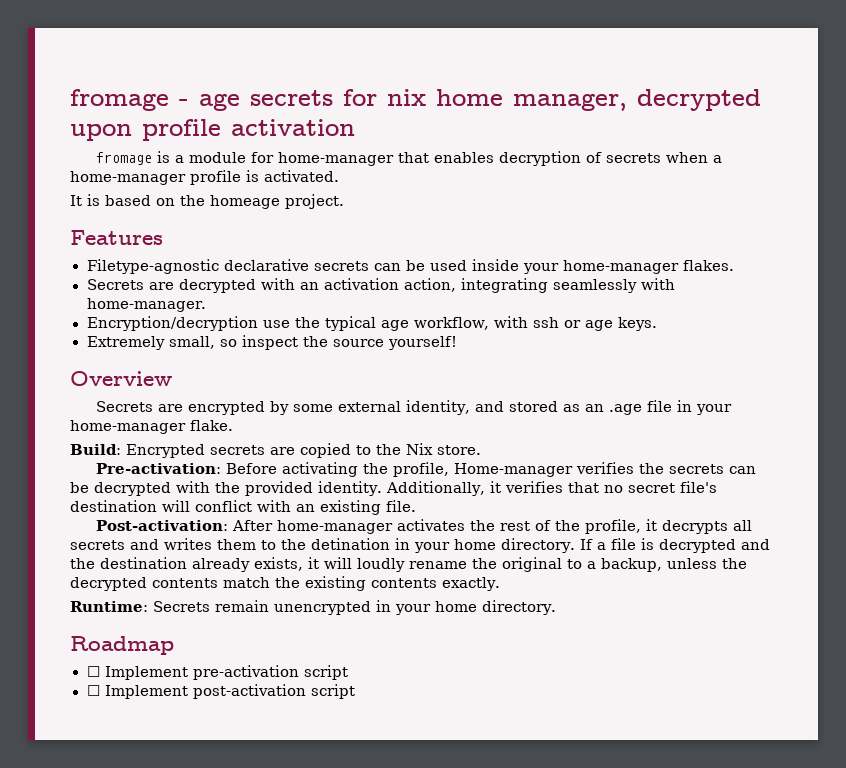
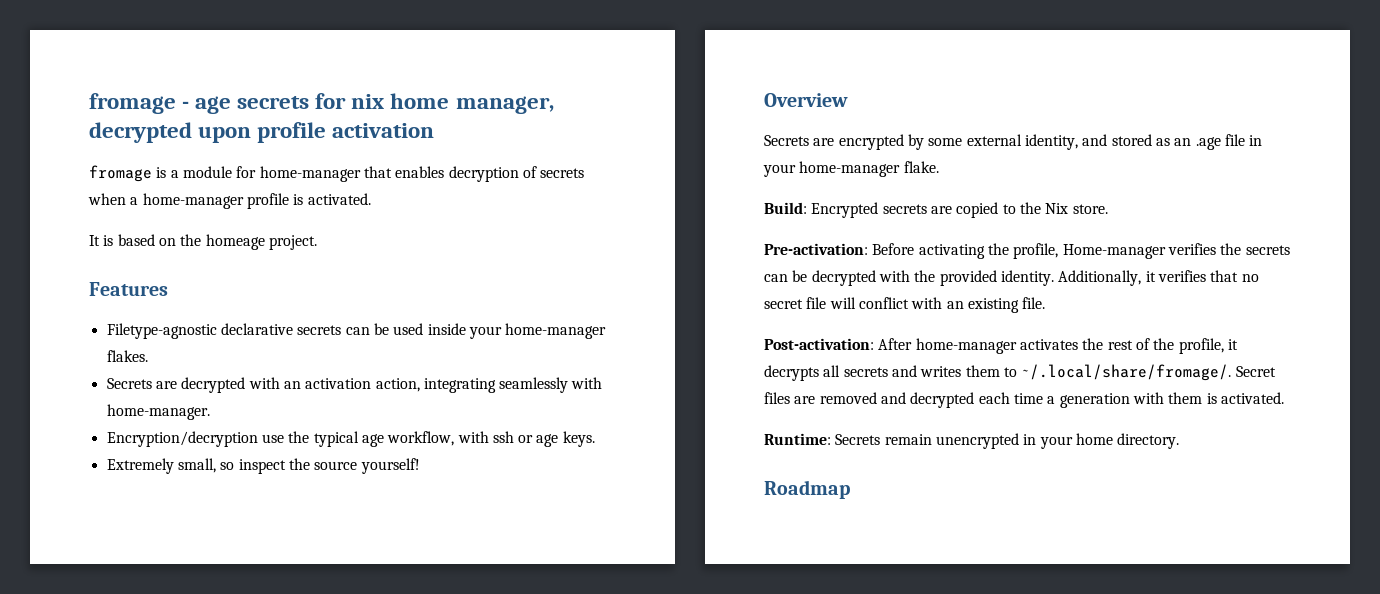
[679,481,717,493] [70,500,157,512] file's destination -> [806,297,827,309] file
[281,538,770,553] [70,557,747,572] [70,576,500,591] the detination in your home directory. If a file is decrypted and the destination already exists, it will loudly rename the original to a backup, unless the decrypted contents match the existing contents exactly. -> [1021,364,1276,381] [764,392,1284,408] ~/.local/share/fromage/. Secret files are removed and decrypted each time a generation with them is activated.
[86,665,348,680] [86,684,355,699] // ☐ Implement pre-activation script // ☐ Implement post-activation script -> (850, 489) none

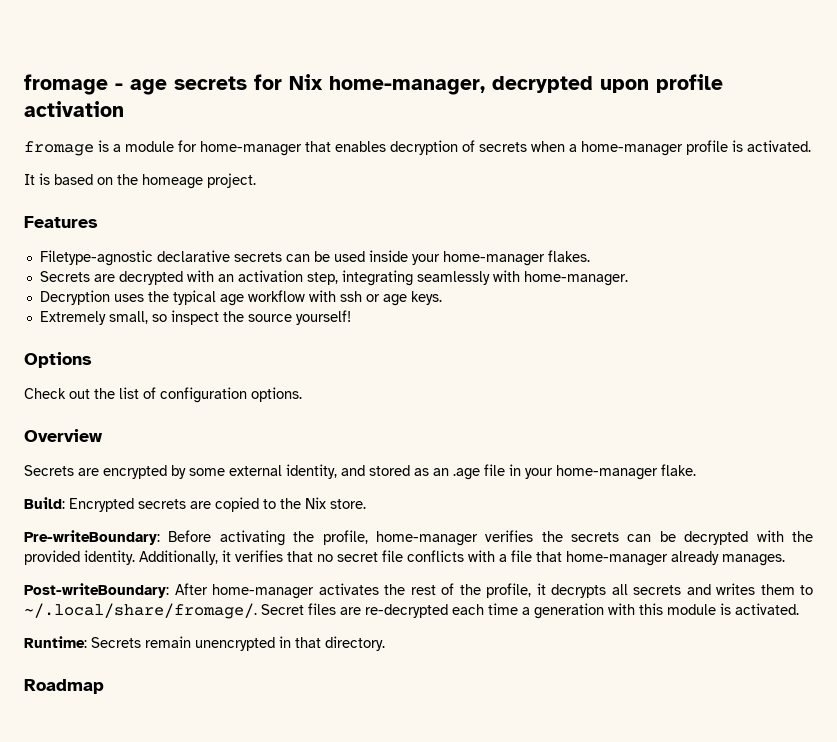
[351,93,554,114] nix home manager, -> [289,74,485,95] Nix home-manager,
[375,378,420,392] action, -> [306,272,338,285] step,
[106,431,284,447] Encryption/decryption use -> [39,290,144,305] Decryption uses
[387,431,455,446] workflow, -> [247,290,305,302] workflow
(420, 466) none -> [24,352,92,368] [24,387,302,403] // Options // Check out the list of configuration options.
[764,243,868,255] Pre-activation: -> [24,530,160,545] Pre-writeBoundary:
[1062,244,1166,259] Home-manager -> [375,531,478,546] home-manager
[829,297,1046,313] [764,338,874,350] will conflict with an existing file. // Post-activation: -> [407,550,785,566] [24,583,169,598] conflicts with a file that home-manager already manages. // Post-writeBoundary:
[819,392,975,408] removed and decrypted -> [365,604,448,618] re-decrypted
[1168,392,1203,404] them -> [639,603,716,615] this module
[1039,433,1113,449] your home -> [295,637,321,648] that

